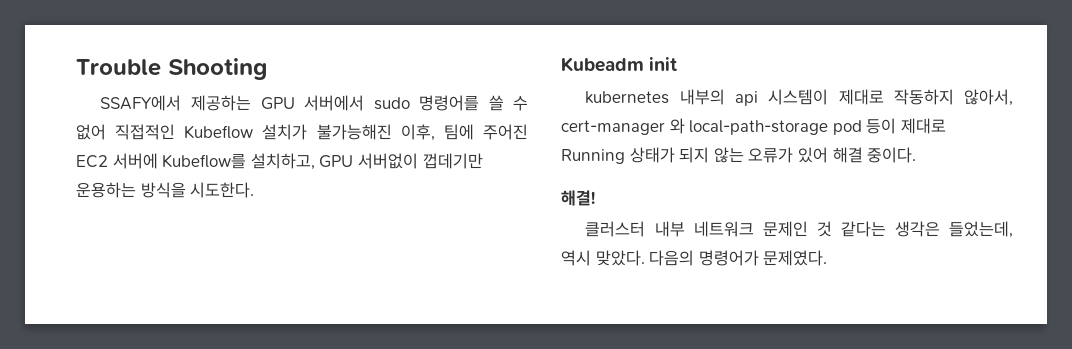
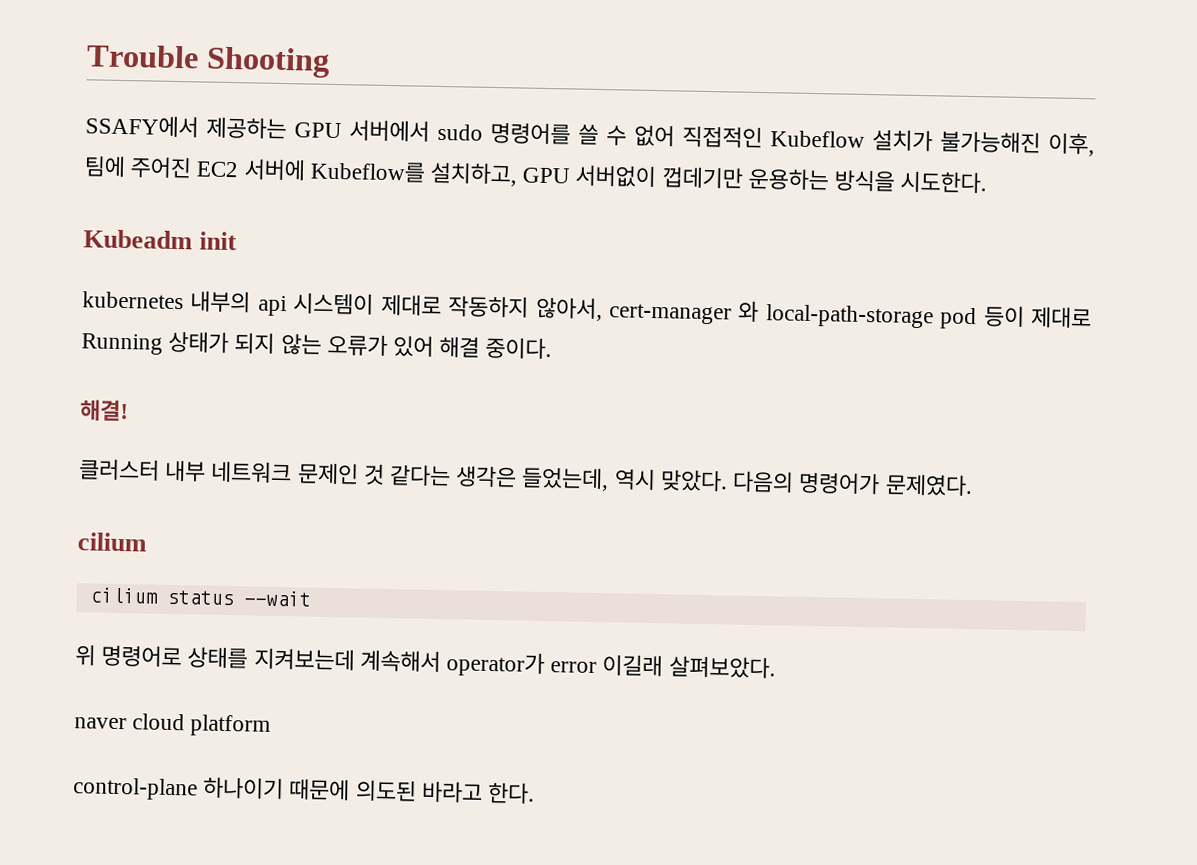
(828, 258) none -> [77,532,148,552] [89,587,311,607] [75,644,776,679] [74,713,272,737] [73,776,536,804] // cilium // cilium status --wait // 위 명령어로 상태를 지켜보는데 계속해서 operator가 error 이길래 살펴보았다. // naver cloud platform // control-plane 하나이기 때문에 의도된 바라고 한다.

